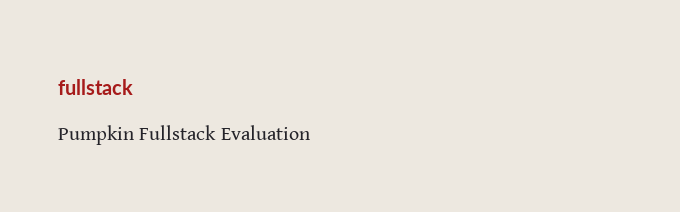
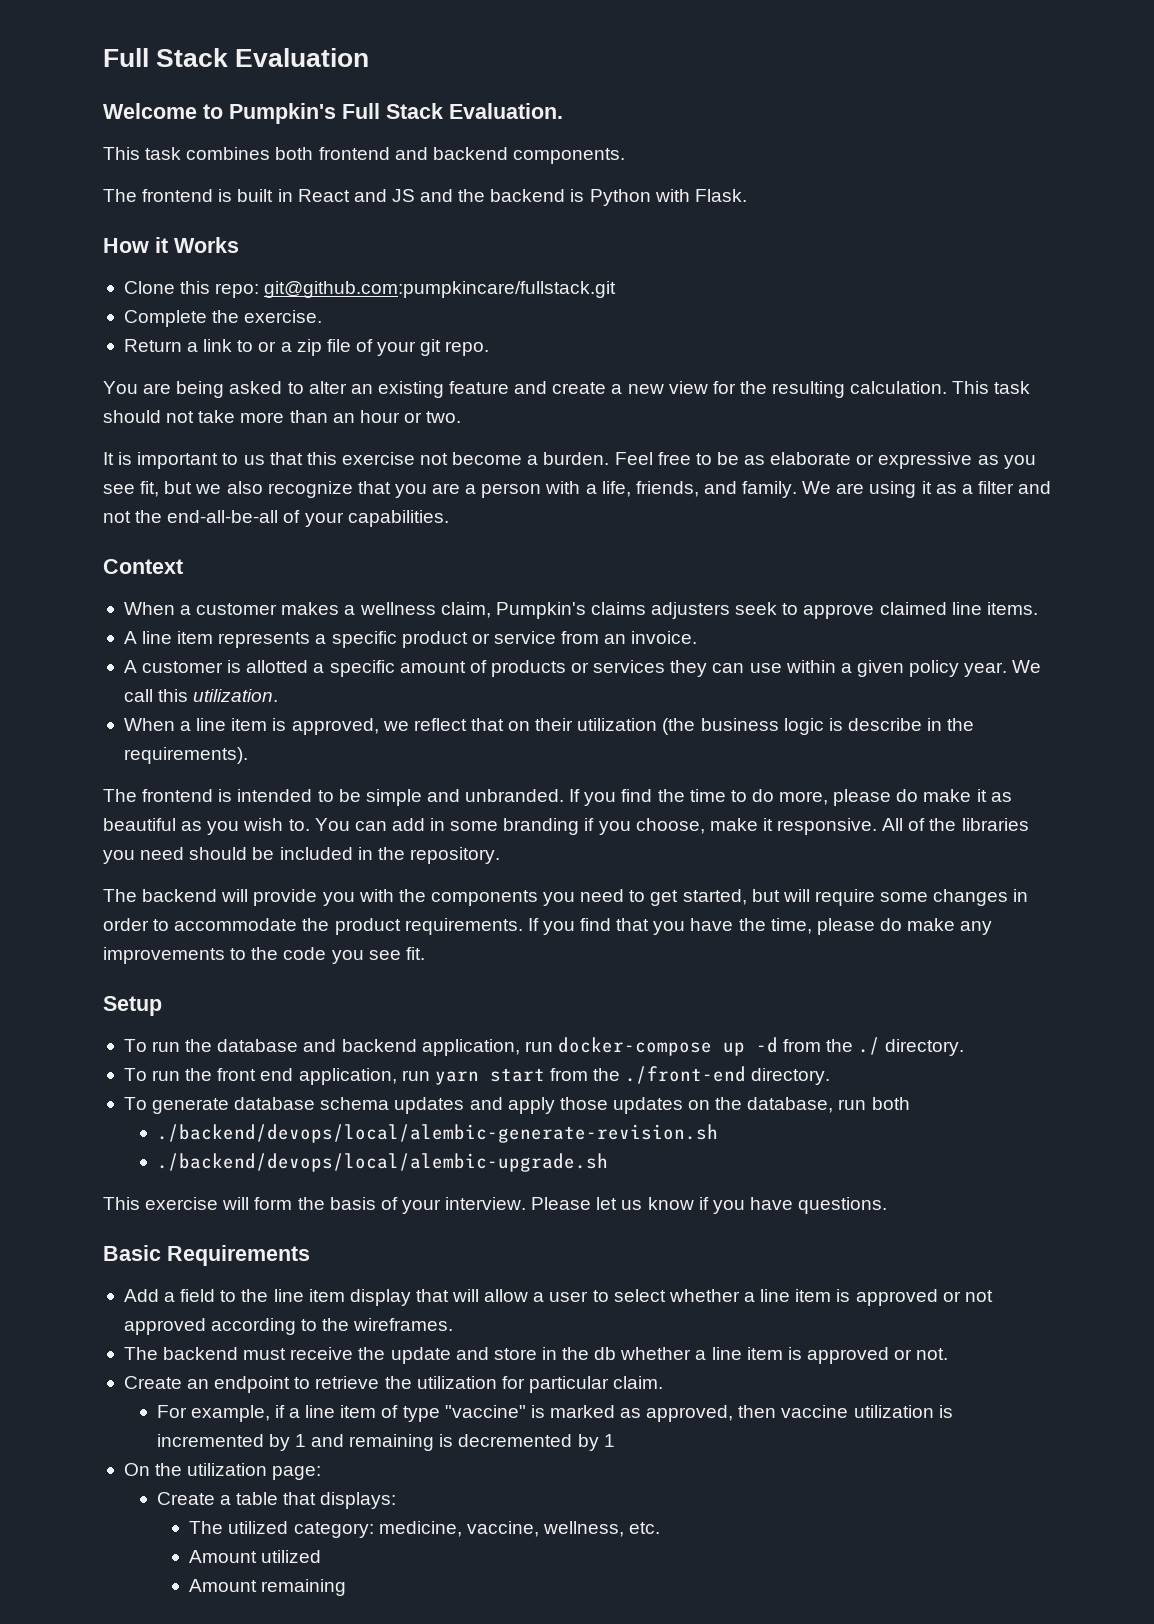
[58,79,133,95] [58,125,310,145] fullstack // Pumpkin Fullstack Evaluation -> [103,48,370,67] [103,103,563,124] [103,147,625,164] [103,189,747,206] [103,237,239,253] [123,281,617,298] [123,310,323,327] [123,339,490,356] [103,381,1031,398] [103,410,462,423] [103,452,1036,469] [103,481,1052,498] [103,510,449,527] [103,559,183,574] [123,602,1038,619] [123,631,698,648] [123,660,1042,677] [123,689,279,702] [123,718,975,735] [123,747,248,764] [103,789,1012,806] [103,818,1029,835] [103,847,500,864] [103,889,1029,906] [103,918,993,935] [103,947,425,964] [103,996,162,1016] [123,1037,965,1056] [123,1066,831,1085] [123,1097,910,1114] [156,1124,718,1143] [156,1153,608,1172] [103,1197,888,1214] [103,1245,310,1266] [123,1289,993,1306] [123,1318,454,1335] [123,1347,949,1364] [123,1376,664,1393] [156,1405,953,1422] [156,1434,615,1451] [123,1463,322,1480] [156,1492,397,1509] [189,1521,661,1538] [189,1550,322,1563] [189,1579,347,1596] Full Stack Evaluation // Welcome to Pumpkin's Full Stack Evaluation. // This task combines both frontend and backend components. // The frontend is built in React and JS and the backend is Python with Flask. // How it Works // Clone this repo: git@github.com:pumpkincare/fullstack.git // Complete the exercise. // Return a link to or a zip file of your git repo. // You are being asked to alter an existing feature and create a new view for the resulting calculation. This task should not take more than an hour or two. // It is important to us that this exercise not become a burden. Feel free to be as elaborate or expressive as you see fit, but we also recognize that you are a person with a life, friends, and family. We are using it as a filter and not the end-all-be-all of your capabilities. // Context // When a customer makes a wellness claim, Pumpkin's claims adjusters seek to approve claimed line items. // A line item represents a specific product or service from an invoice. // A customer is allotted a specific amount of products or services they can use within a given policy year. We call this utilization. // When a line item is approved, we reflect that on their utilization (the business logic is describe in the requirements). // The frontend is intended to be simple and unbranded. If you find the time to do more, please do make it as beautiful as you wish to. You can add in some branding if you choose, make it responsive. All of the libraries you need should be included in the repository. // The backend will provide you with the components you need to get started, but will require some changes in order to accommodate the product requirements. If you find that you have the time, please do make any improvements to the code you see fit. // Setup // To run the database and backend application, run docker-compose up -d from the ./ directory. // To run the front end application, run yarn start from the ./front-end directory. // To generate database schema updates and apply those updates on the database, run both // ./backend/devops/local/alembic-generate-revision.sh // ./backend/devops/local/alembic-upgrade.sh // This exercise will form the basis of your interview. Please let us know if you have questions. // Basic Requirements // Add a field to the line item display that will allow a user to select whether a line item is approved or not approved according to the wireframes. // The backend must receive the update and store in the db whether a line item is approved or not. // Create an endpoint to retrieve the utilization for particular claim. // For example, if a line item of type "vaccine" is marked as approved, then vaccine utilization is incremented by 1 and remaining is decremented by 1 // On the utilization page: // Create a table that displays: // The utilized category: medicine, vaccine, wellness, etc. // Amount utilized // Amount remaining

